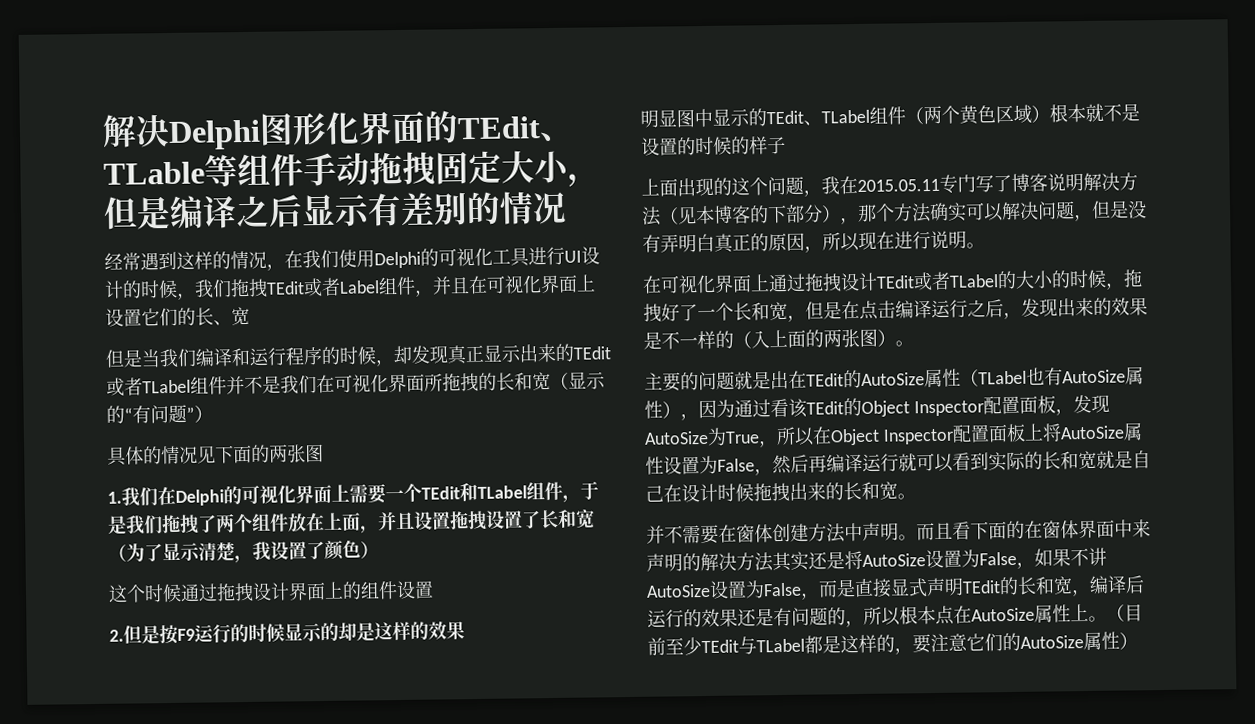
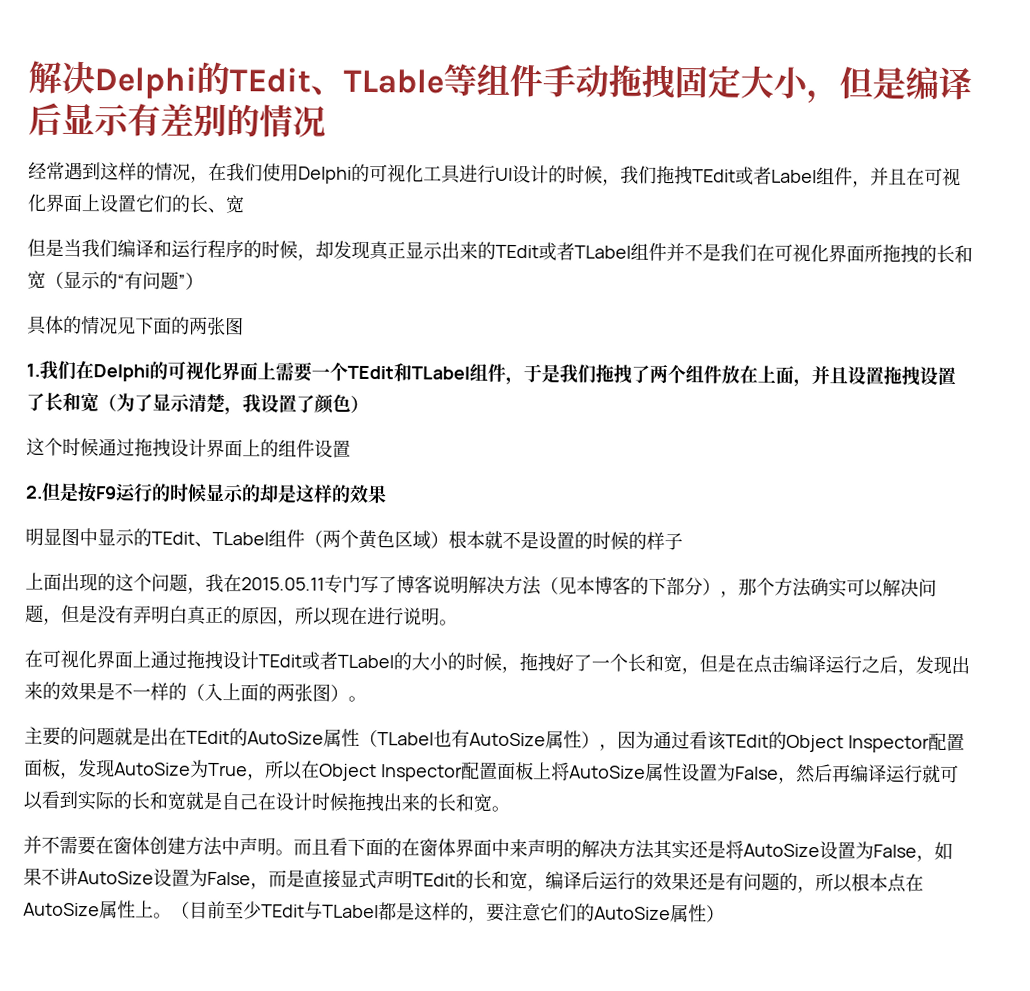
[259,110,426,146] 图形化界面 -> (197, 82) none
[235,195,270,228] 之 -> (972, 83) none

